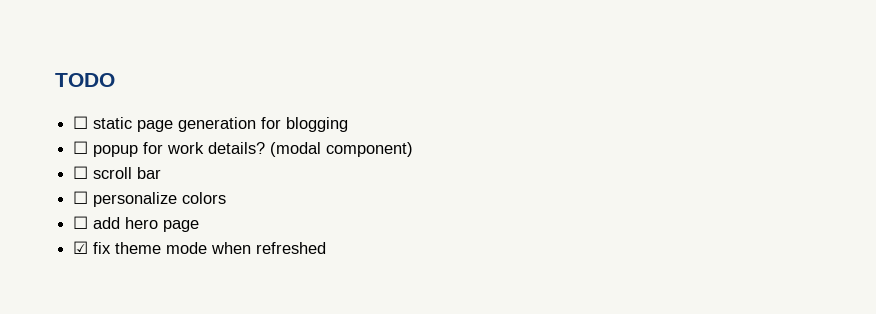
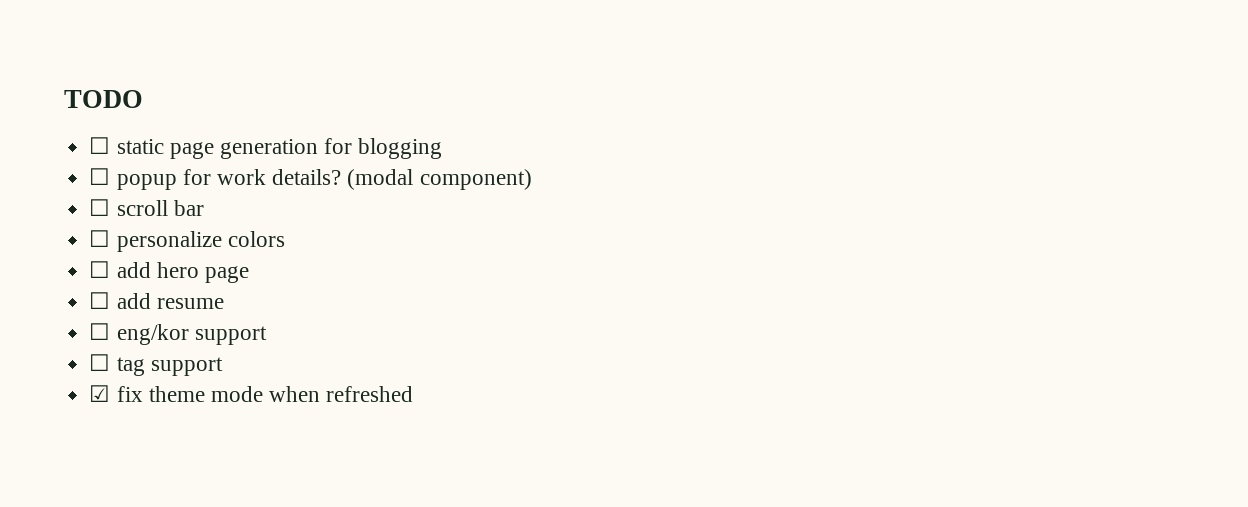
(200, 226) none -> [89,292,224,309] [89,323,267,345] [89,354,223,376] // ☐ add resume // ☐ eng/kor support // ☐ tag support

